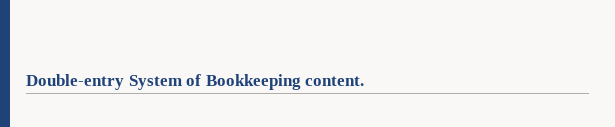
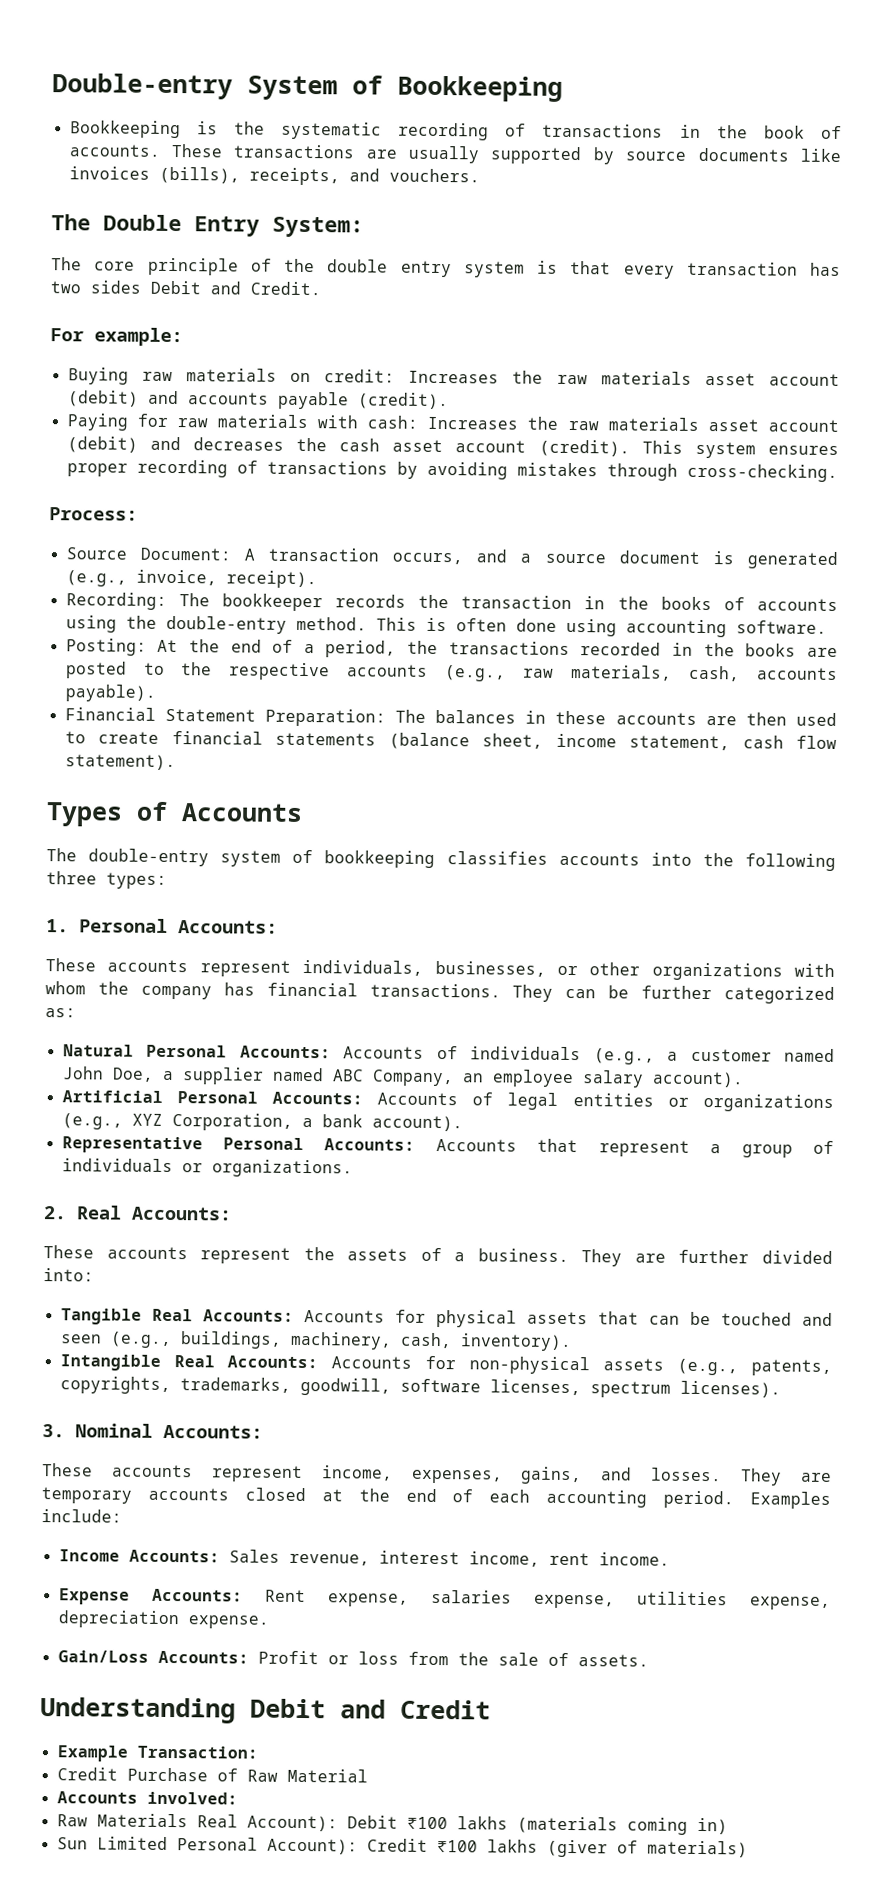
[305,76,365,86] content. -> [69,120,842,141] [68,143,842,165] [68,166,480,186] [51,214,364,238] [51,257,841,279] [50,280,321,296] [50,327,183,347] [67,367,840,387] [67,390,449,410] [66,413,839,433] [66,436,839,459] [66,459,838,482] [49,507,138,521] [65,547,838,570] [65,569,317,589] [65,592,838,612] [65,615,827,638] [65,638,839,658] [65,661,838,682] [64,684,156,702] [64,707,837,727] [64,731,838,751] [64,754,176,771] [46,801,303,827] [46,848,836,871] [46,871,167,889] [46,918,278,934] [45,958,835,981] [45,981,835,1004] [45,1008,76,1018] [62,1044,836,1065] [62,1066,744,1088] [61,1090,834,1112] [61,1113,463,1132] [61,1136,834,1158] [61,1158,353,1178] [43,1205,232,1221] [43,1245,833,1267] [43,1268,94,1282] [60,1308,833,1328] [60,1331,572,1352] [59,1354,832,1376] [59,1376,781,1398] [42,1423,263,1439] [42,1463,833,1486] [41,1487,831,1509] [41,1509,122,1523] [58,1549,670,1567] [58,1588,831,1610] [57,1610,269,1629] [57,1650,649,1667] [40,1697,491,1724] [56,1745,259,1762] [56,1767,368,1783] [56,1791,238,1805] [56,1813,728,1835] [56,1836,748,1858] // Bookkeeping is the systematic recording of transactions in the book of accounts. These transactions are usually supported by source documents like invoices (bills), receipts, and vouchers. // The Double Entry System: // The core principle of the double entry system is that every transaction has two sides Debit and Credit. // For example: // Buying raw materials on credit: Increases the raw materials asset account (debit) and accounts payable (credit). // Paying for raw materials with cash: Increases the raw materials asset account (debit) and decreases the cash asset account (credit). This system ensures proper recording of transactions by avoiding mistakes through cross-checking. // Process: // Source Document: A transaction occurs, and a source document is generated (e.g., invoice, receipt). // Recording: The bookkeeper records the transaction in the books of accounts using the double-entry method. This is often done using accounting software. // Posting: At the end of a period, the transactions recorded in the books are posted to the respective accounts (e.g., raw materials, cash, accounts payable). // Financial Statement Preparation: The balances in these accounts are then used to create financial statements (balance sheet, income statement, cash flow statement). // Types of Accounts // The double-entry system of bookkeeping classifies accounts into the following three types: // 1. Personal Accounts: // These accounts represent individuals, businesses, or other organizations with whom the company has financial transactions. They can be further categorized as: // Natural Personal Accounts: Accounts of individuals (e.g., a customer named John Doe, a supplier named ABC Company, an employee salary account). // Artificial Personal Accounts: Accounts of legal entities or organizations (e.g., XYZ Corporation, a bank account). // Representative Personal Accounts: Accounts that represent a group of individuals or organizations. // 2. Real Accounts: // These accounts represent the assets of a business. They are further divided into: // Tangible Real Accounts: Accounts for physical assets that can be touched and seen (e.g., buildings, machinery, cash, inventory). // Intangible Real Accounts: Accounts for non-physical assets (e.g., patents, copyrights, trademarks, goodwill, software licenses, spectrum licenses). // 3. Nominal Accounts: // These accounts represent income, expenses, gains, and losses. They are temporary accounts closed at the end of each accounting period. Examples include: // Income Accounts: Sales revenue, interest income, rent income. // Expense Accounts: Rent expense, salaries expense, utilities expense, depreciation expense. // Gain/Loss Accounts: Profit or loss from the sale of assets. // Understanding Debit and Credit // Example Transaction: // Credit Purchase of Raw Material // Accounts involved: // Raw Materials Real Account): Debit ₹100 lakhs (materials coming in) // Sun Limited Personal Account): Credit ₹100 lakhs (giver of materials)

